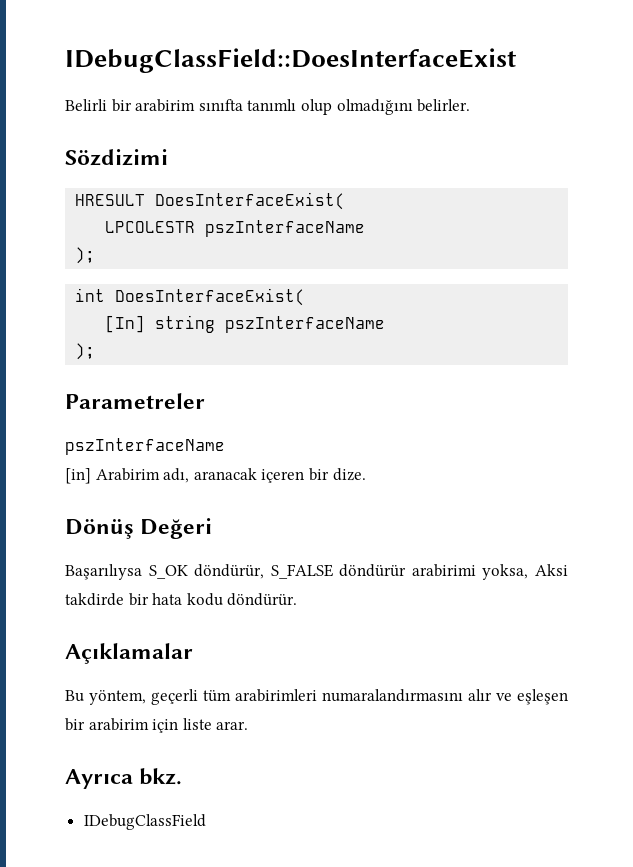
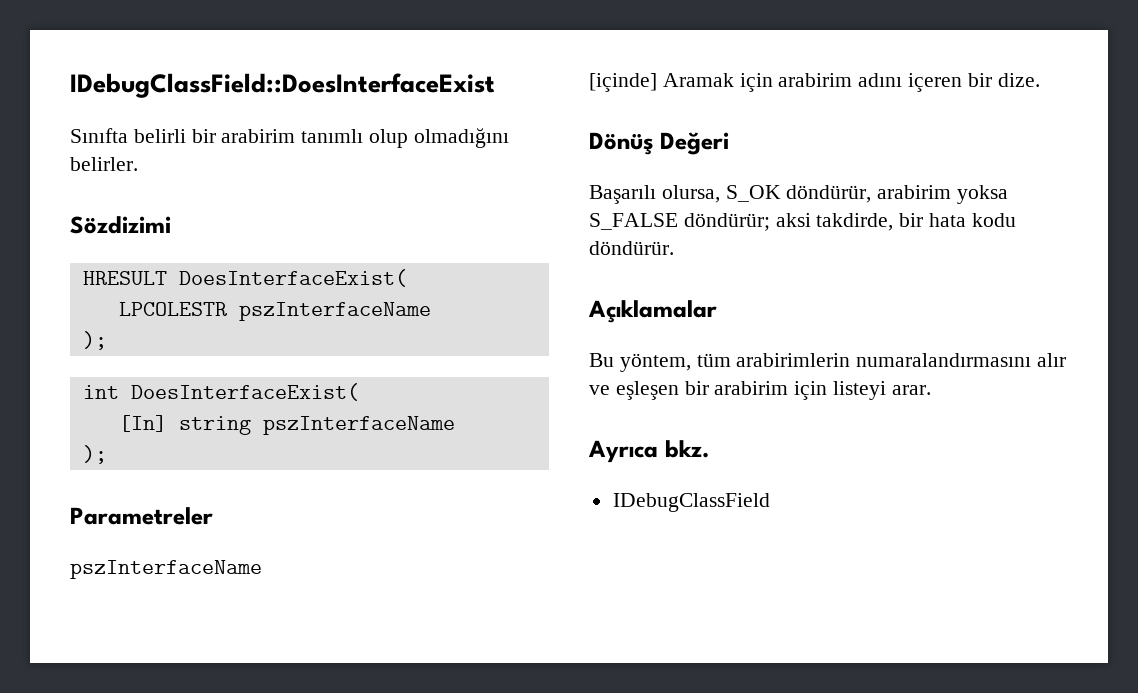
[65,99,243,112] Belirli bir arabirim sınıfta -> [70,128,296,143] Sınıfta belirli bir arabirim
[65,468,257,484] [in] Arabirim adı, aranacak -> [589,73,903,92] [içinde] Aramak için arabirim adını
[65,564,568,580] [65,593,124,606] Başarılıysa S_OK döndürür, S_FALSE döndürür arabirimi yoksa, Aksi takdirde -> [589,185,1009,204] [589,213,894,231] Başarılı olursa, S_OK döndürür, arabirim yoksa S_FALSE döndürür; aksi takdirde,
[151,689,317,705] geçerli tüm arabirimleri -> [696,353,851,367] tüm arabirimlerin
[182,718,212,730] liste -> [833,381,887,400] listeyi

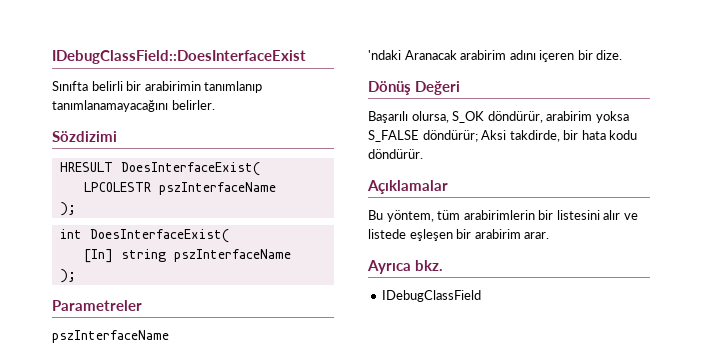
[221,128,509,148] arabirim tanımlı olup olmadığını -> [144,81,263,93] [52,100,168,112] arabirimin tanımlanıp tanımlanamayacağını
[589,73,773,92] [içinde] Aramak için -> [368,50,457,60] 'ndaki Aranacak
[775,213,811,227] aksi -> [481,130,507,140] Aksi
[856,353,1032,367] numaralandırmasını -> [538,210,600,220] bir listesini
(610, 390) none -> [368,229,406,239] listede
[794,381,887,400] için listeyi -> (521, 234) none

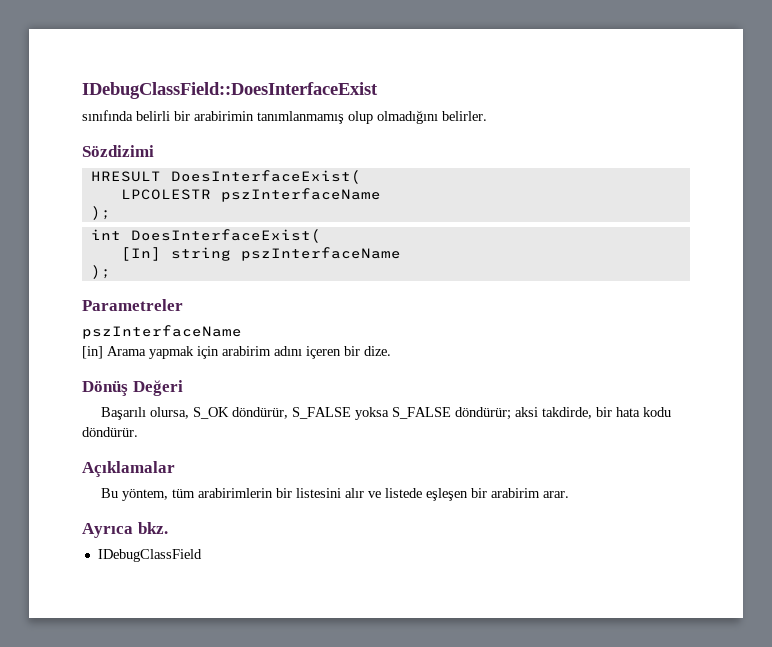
[52,81,88,91] Sınıfta -> [82,110,133,121] sınıfında
[204,81,263,93] [52,100,168,112] tanımlanıp tanımlanamayacağını -> [257,110,438,124] tanımlanmamış olup olmadığını
[368,50,457,60] 'ndaki Aranacak -> [82,346,219,359] [in] Arama yapmak için
[546,111,593,121] arabirim -> [292,407,352,419] S_FALSE
[481,130,507,140] Aksi -> [515,407,539,417] aksi

